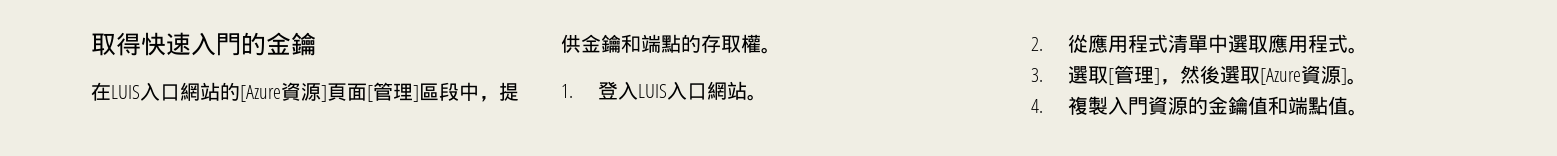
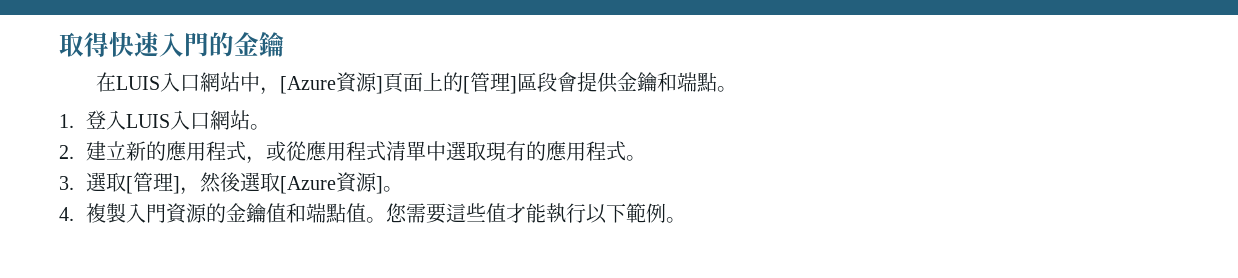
[220,82,240,101] 的 -> [239,72,280,95] 中，
(367, 92) none -> [422,72,463,92] 上的
[459,82,499,102] 中， -> [556,72,577,92] 會
[681,34,761,53] 的存取權 -> (717, 82) none
(1043, 44) none -> [85,141,286,164] 建立新的應用程式，或
(1268, 44) none -> [485,141,546,161] 現有的
(1368, 112) none -> [385,203,686,224] 您需要這些值才能執行以下範例。

